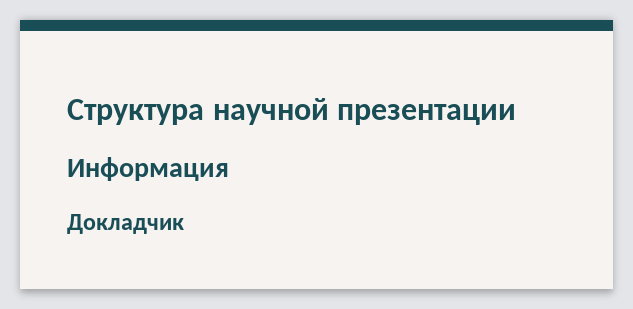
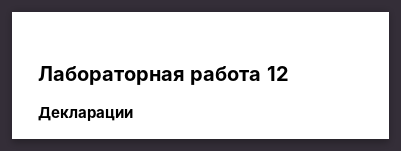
[67,98,517,125] [67,157,229,181] [67,214,184,234] Структура научной презентации // Информация // Докладчик -> [38,66,289,85] [38,107,133,121] Лабораторная работа 12 // Декларации

